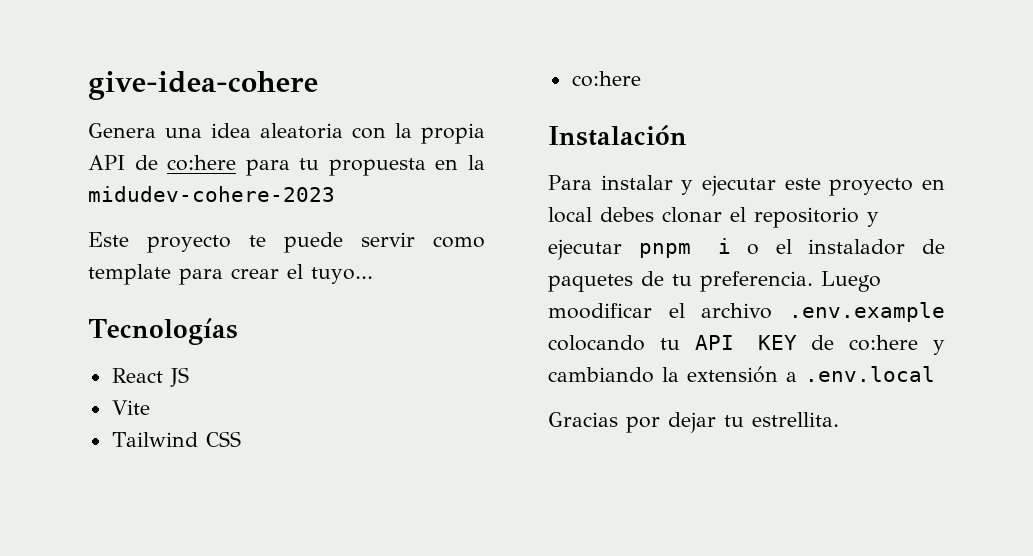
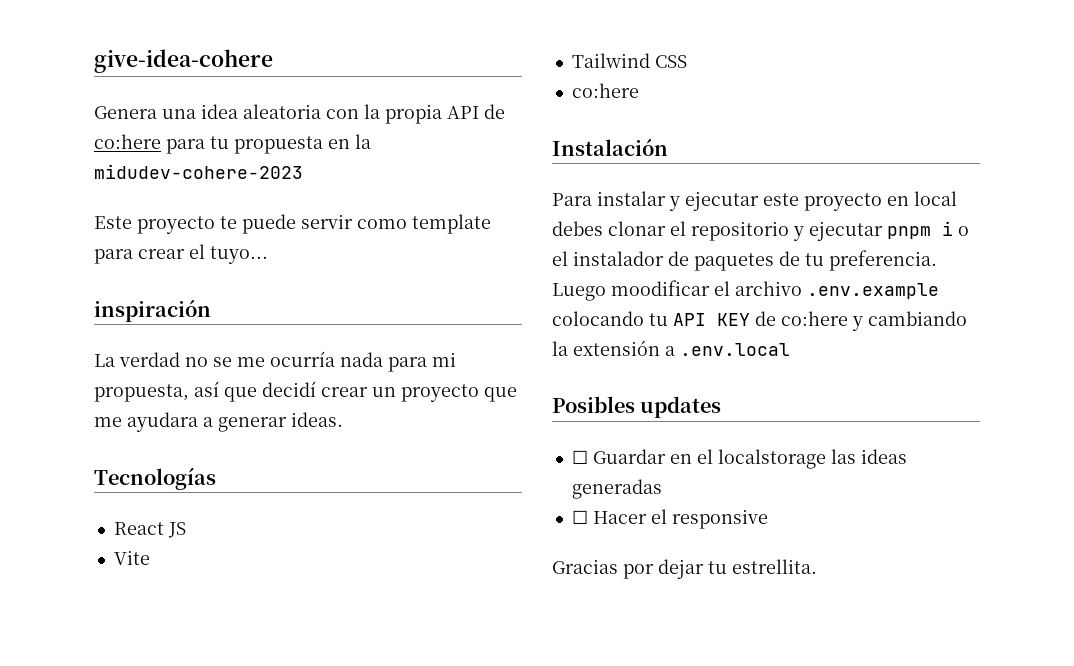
(373, 275) none -> [94,299,211,322] [94,351,456,372] [94,381,517,402] [94,412,343,432] // inspiración // La verdad no se me ocurría nada para mi propuesta, así que decidí crear un proyecto que me ayudara a generar ideas.
(935, 374) none -> [552,396,722,418] [571,449,907,469] [571,479,662,499] [571,509,768,529] // Posibles updates // ☐ Guardar en el localstorage las ideas generadas // ☐ Hacer el responsive

